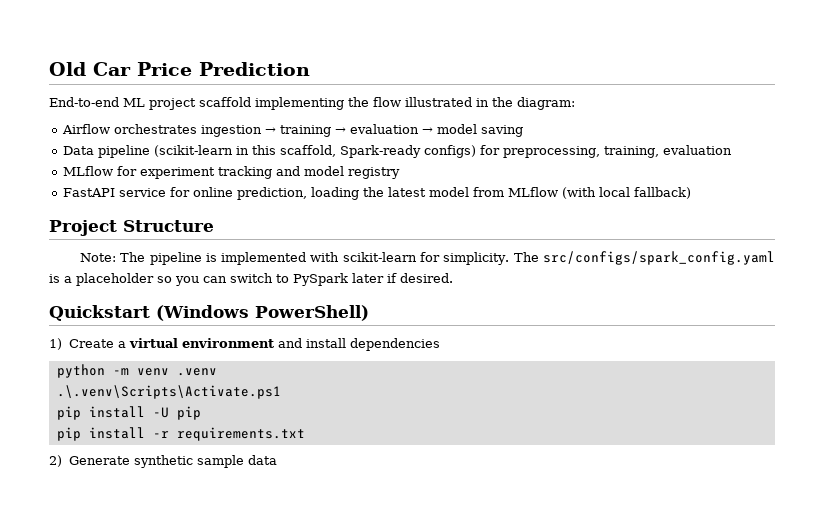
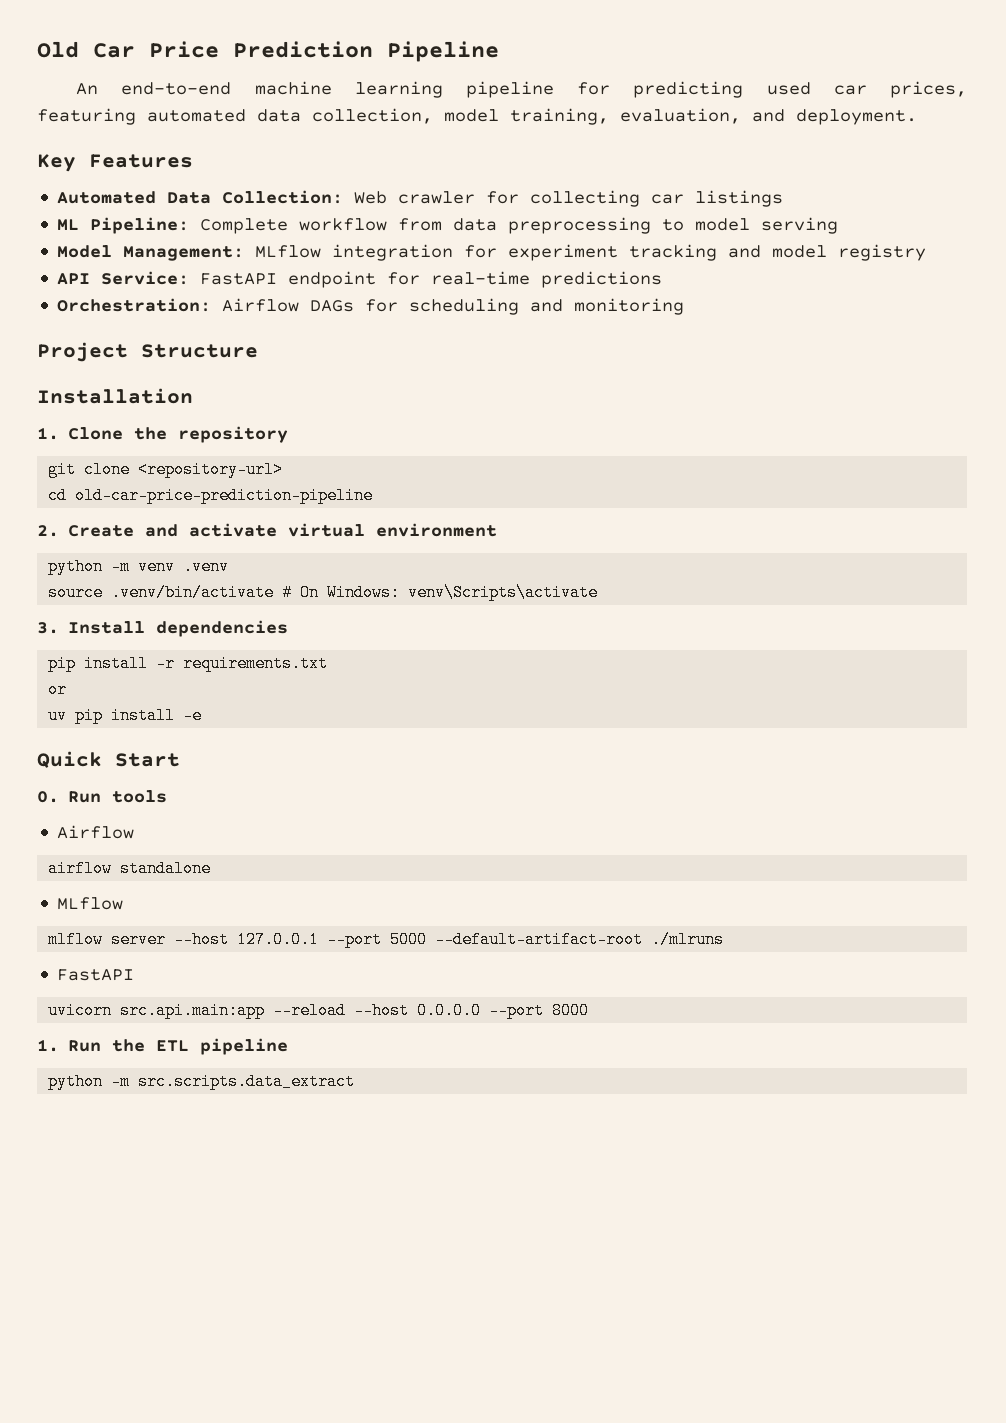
[49,97,575,110] [62,124,524,137] [63,145,733,158] [63,166,114,176] // End-to-end ML project scaffold implementing the flow illustrated in the diagram: // Airflow orchestrates ingestion → training → evaluation → model saving // Data pipeline (scikit-learn in this scaffold, Spark-ready configs) for preprocessing, training, evaluation // MLflow -> [387,41,499,62] [76,81,967,98] [37,108,917,125] [37,154,193,172] [57,190,784,207] [57,217,839,234] [57,244,454,261] Pipeline // An end-to-end machine learning pipeline for predicting used car prices, featuring automated data collection, model training, evaluation, and deployment. // Key Features // Automated Data Collection: Web crawler for collecting car listings // ML Pipeline: Complete workflow from data preprocessing to model serving // Model Management: MLflow integration
[63,187,692,200] [49,220,214,236] [79,251,775,265] [49,273,453,286] [49,305,369,321] [49,338,126,350] FastAPI service for online prediction, loading the latest model from MLflow (with local fallback) // Project Structure // Note: The pipeline is implemented with scikit-learn for simplicity. The src/configs/spark_config.yaml is a placeholder so you can switch to PySpark later if desired. // Quickstart (Windows PowerShell) // 1) Create a -> [57,271,663,288] [57,298,685,315] [37,342,258,362] [37,388,193,404] [37,426,289,443] [48,461,284,478] [48,487,374,504] [37,523,278,537] API Service: FastAPI endpoint for real-time predictions // Orchestration: Airflow DAGs for scheduling and monitoring // Project Structure // Installation // 1. Clone the repository // git clone <repository-url> // cd old-car-price-prediction-pipeline // 2. Create and activate
[277,338,440,351] and install dependencies -> (498, 530) none
[56,385,281,399] [56,406,201,420] [56,427,305,441] [49,455,277,468] .\.venv\Scripts\Activate.ps1 // pip install -U pip // pip install -r requirements.txt // 2) Generate synthetic sample data -> [48,584,599,601] [37,620,289,637] [48,655,329,672] [48,681,68,698] [48,707,203,724] [37,751,180,768] [37,790,168,803] [57,825,135,839] [48,860,212,877] [57,897,124,910] [48,931,725,948] [57,969,135,981] [48,1002,590,1019] [37,1038,289,1055] [48,1073,356,1090] source .venv/bin/activate # On Windows: venv\Scripts\activate // 3. Install dependencies // pip install -r requirements.txt // or // uv pip install -e // Quick Start // 0. Run tools // Airflow // airflow standalone // MLflow // mlflow server --host 127.0.0.1 --port 5000 --default-artifact-root ./mlruns // FastAPI // uvicorn src.api.main:app --reload --host 0.0.0.0 --port 8000 // 1. Run the ETL pipeline // python -m src.scripts.data_extract

